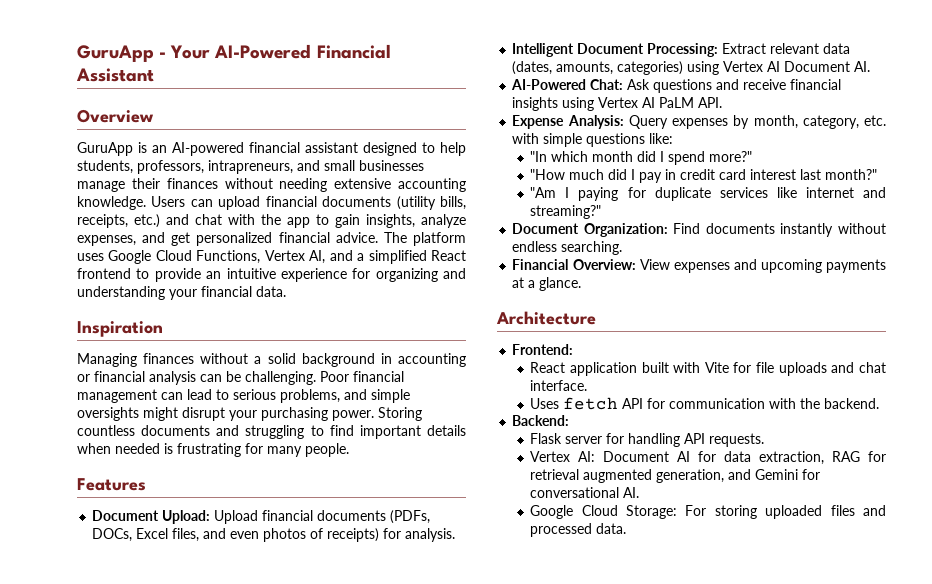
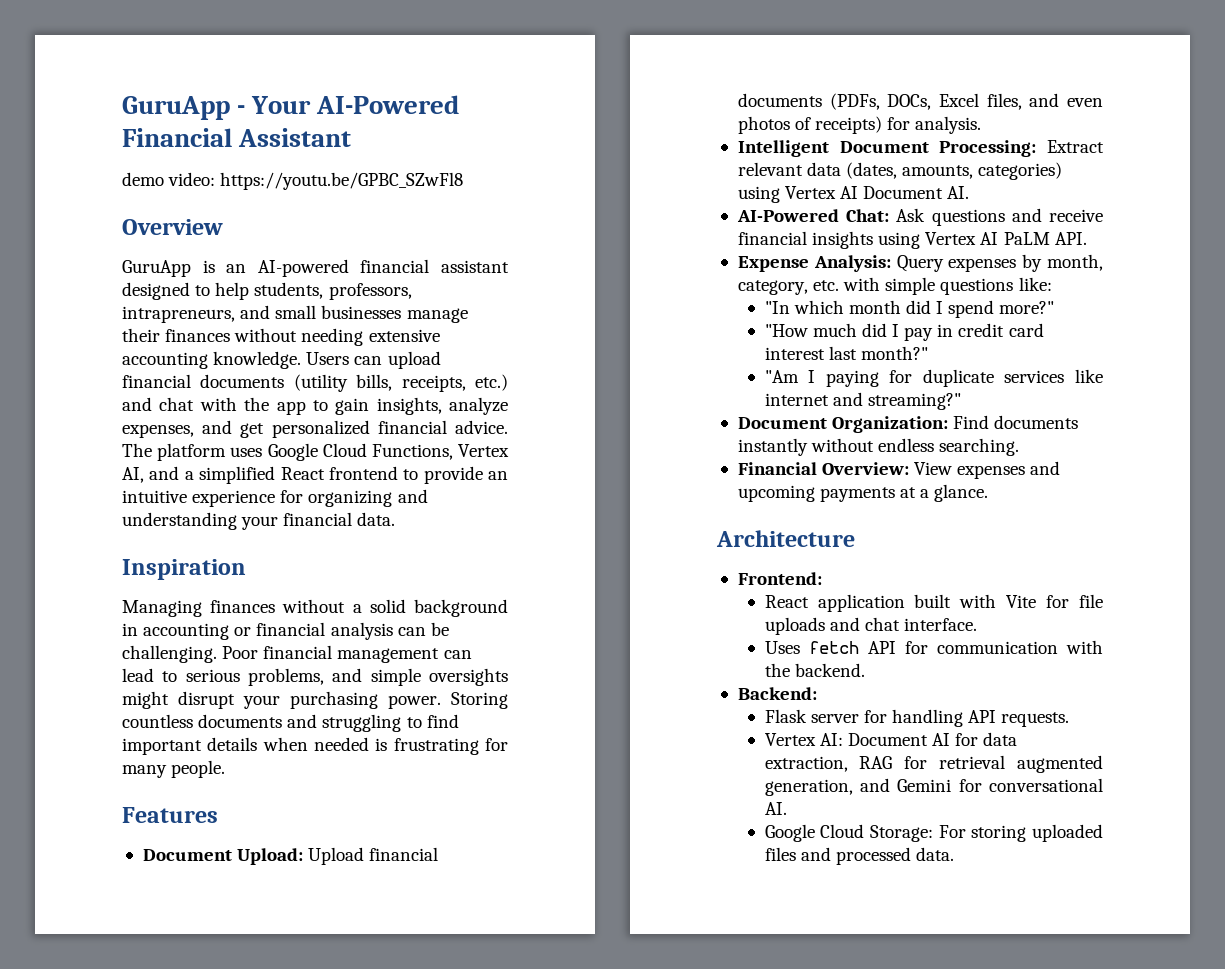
(154, 75) none -> [122,172,464,190] // demo video: https://youtu.be/GPBC_SZwFl8

